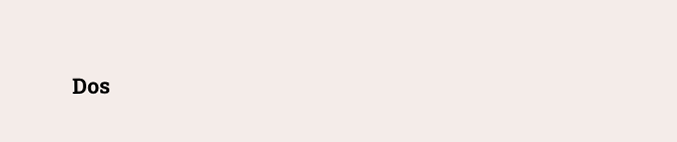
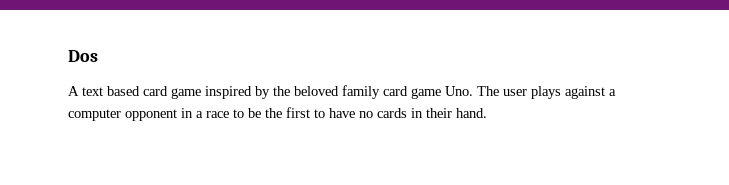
(111, 86) none -> [68,85,616,99] [68,107,487,121] // A text based card game inspired by the beloved family card game Uno. The user plays against a computer opponent in a race to be the first to have no cards in their hand.

